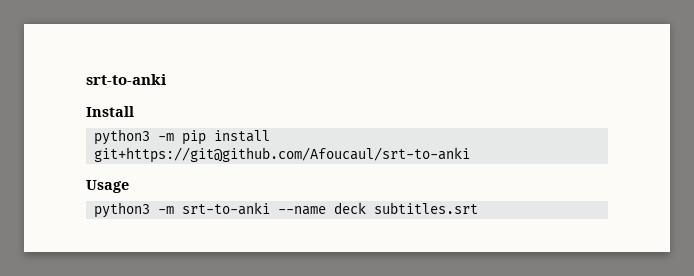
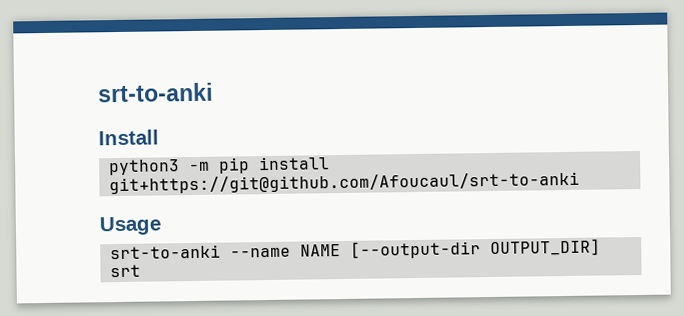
[93,202,478,218] python3 -m srt-to-anki --name deck subtitles.srt -> [109,238,601,260] [109,264,141,278] srt-to-anki --name NAME [--output-dir OUTPUT_DIR] srt

